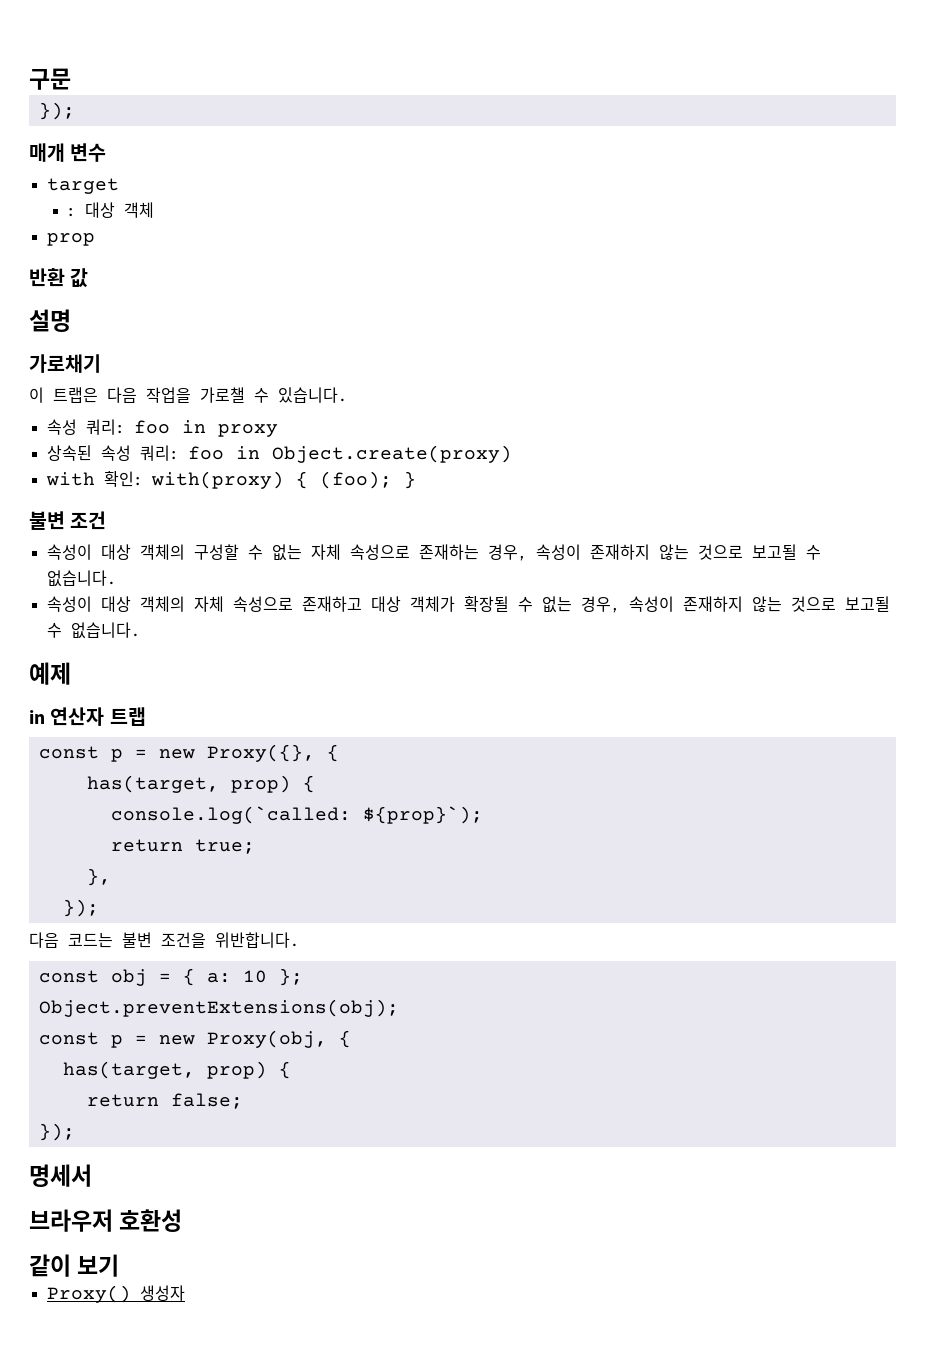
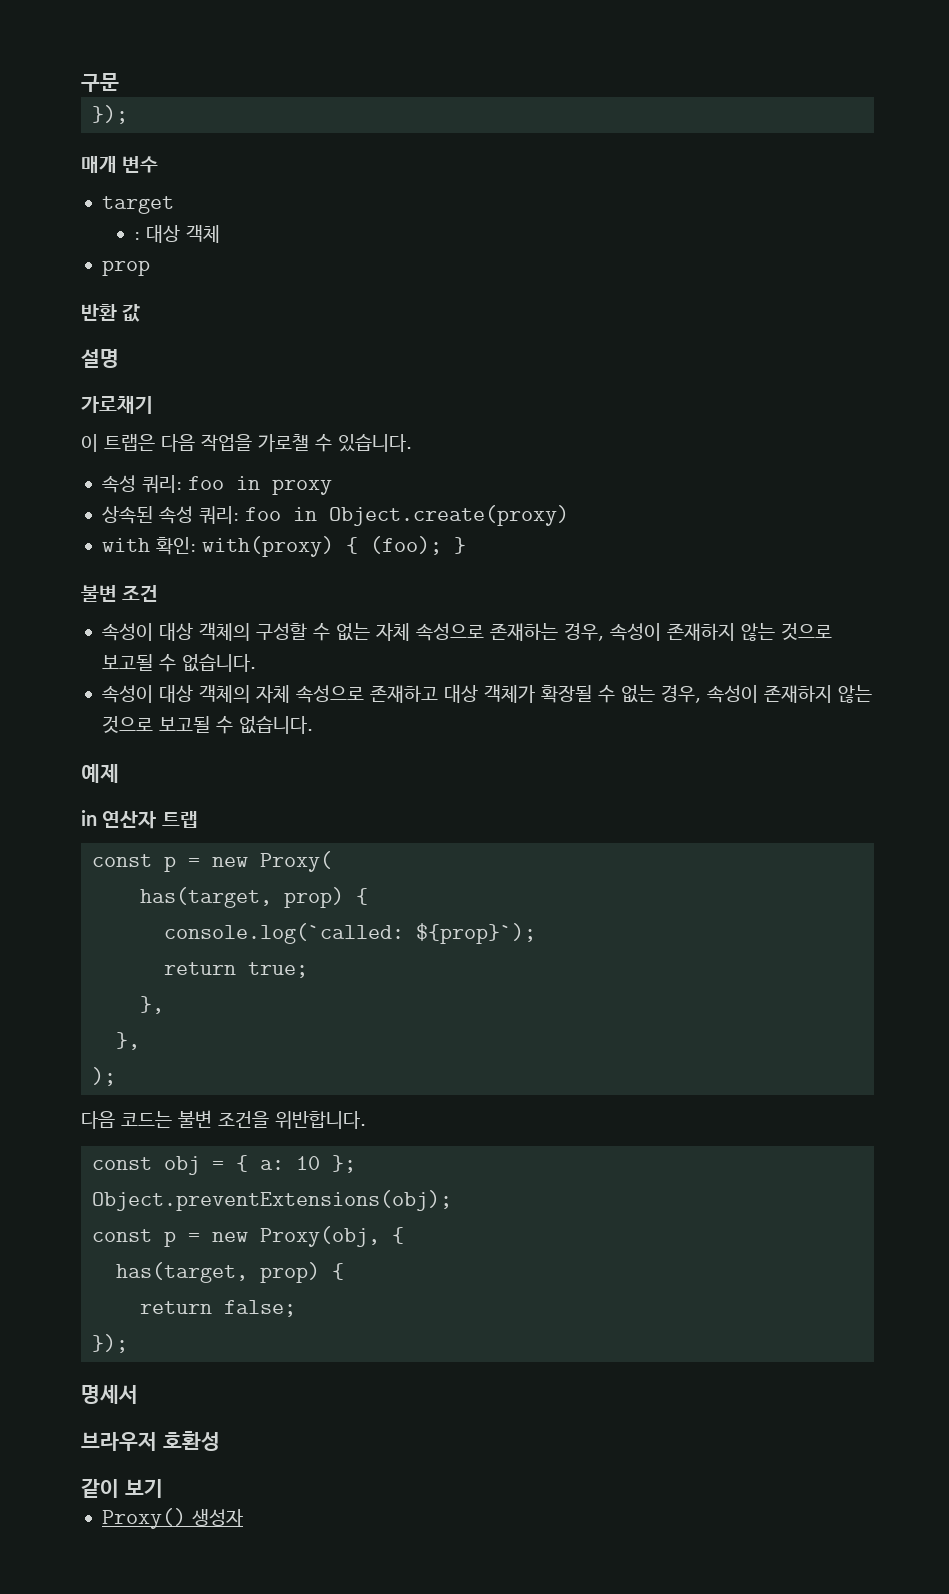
[206,744,339,762] Proxy({}, { -> [260,851,333,872] Proxy(
[62,899,99,917] }); -> [116,1032,141,1050] [92,1067,117,1086] }, // );

